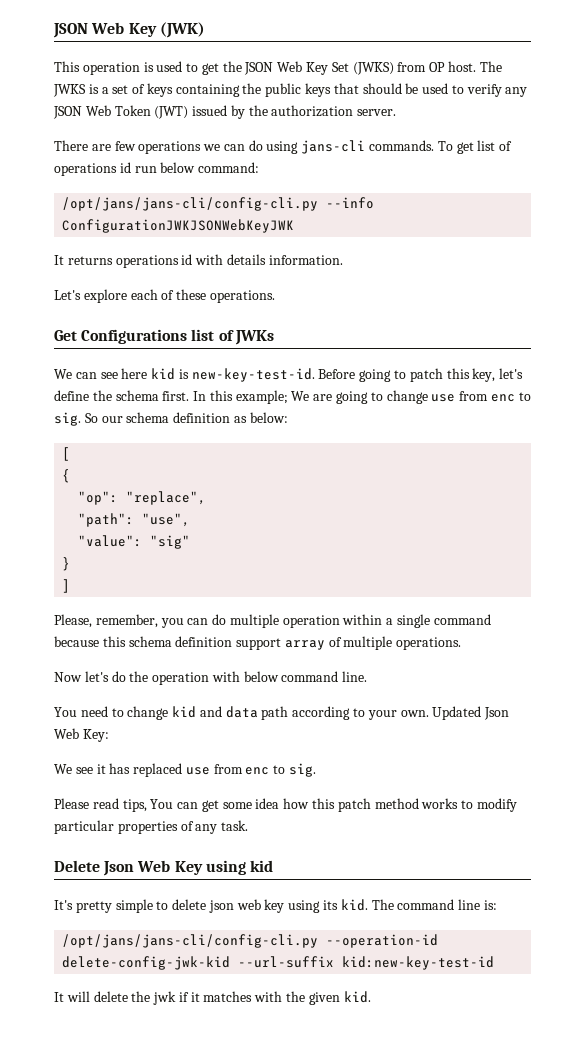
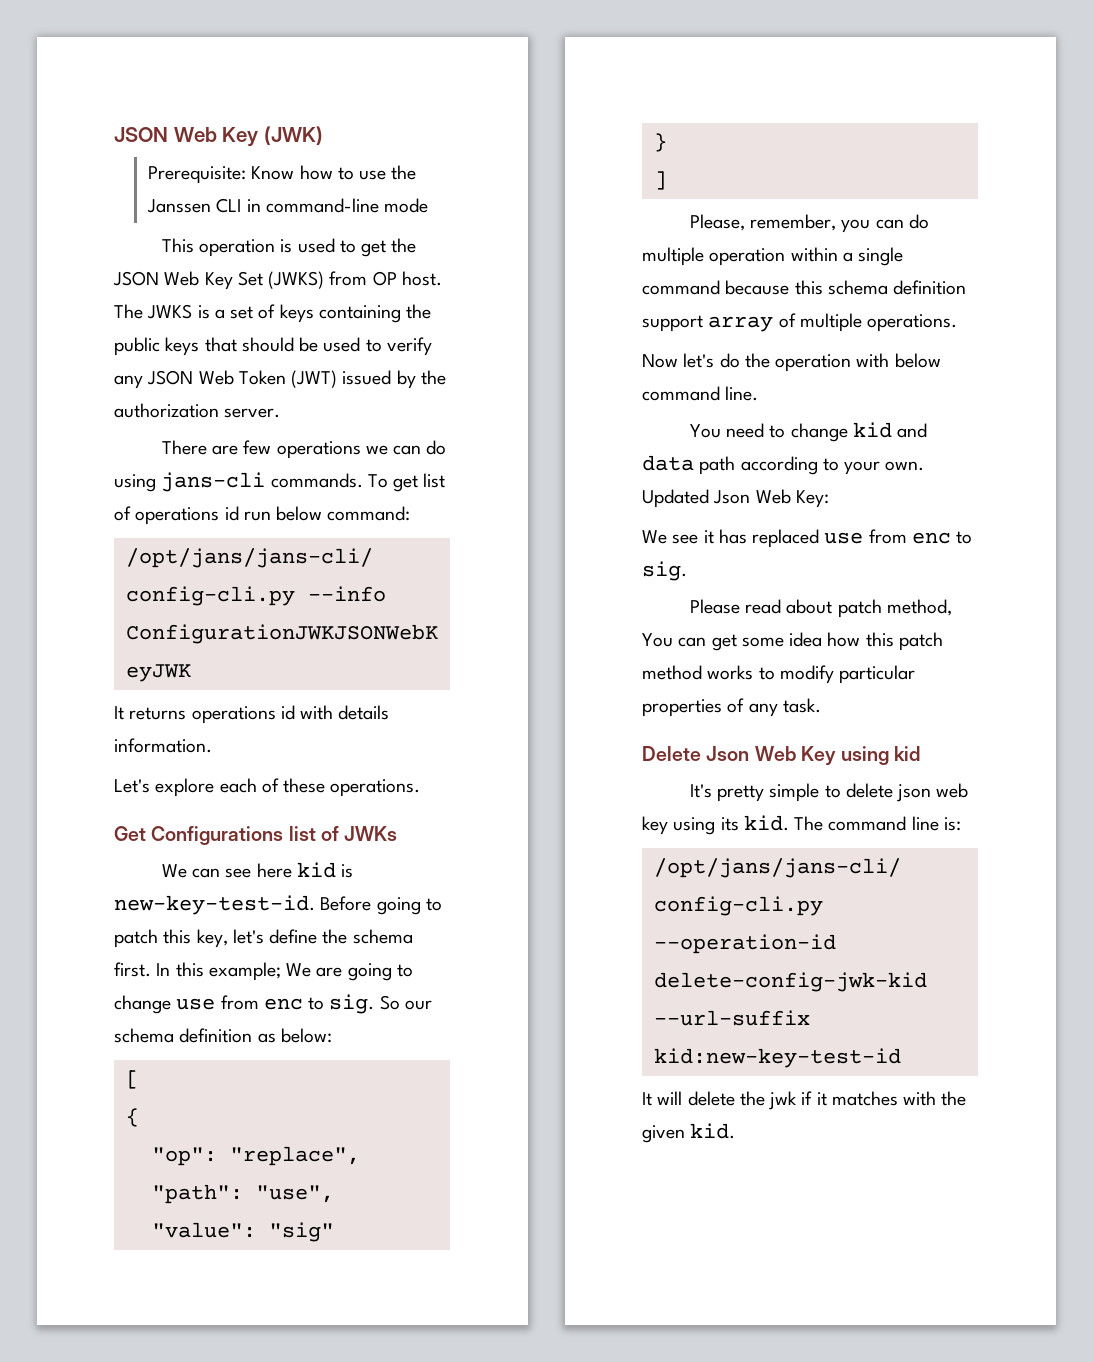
(205, 30) none -> [148,165,417,184] [147,198,429,213] // Prerequisite: Know how to use the Janssen CLI in command-line mode
[122,799,147,812] tips, -> [786,599,952,618] about patch method,

